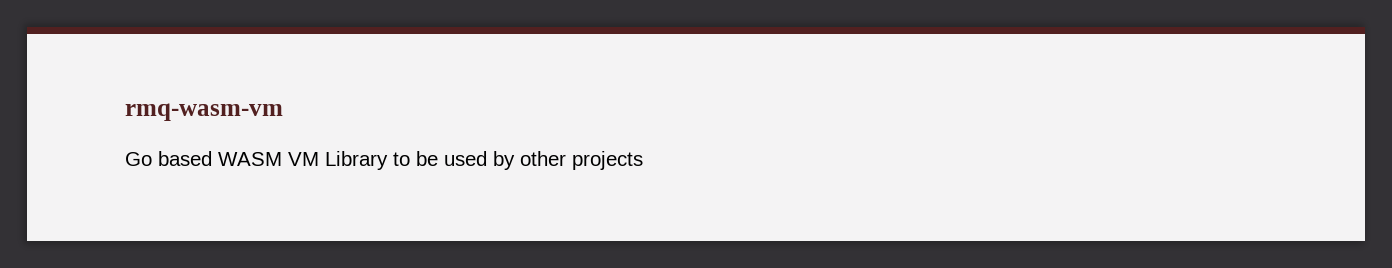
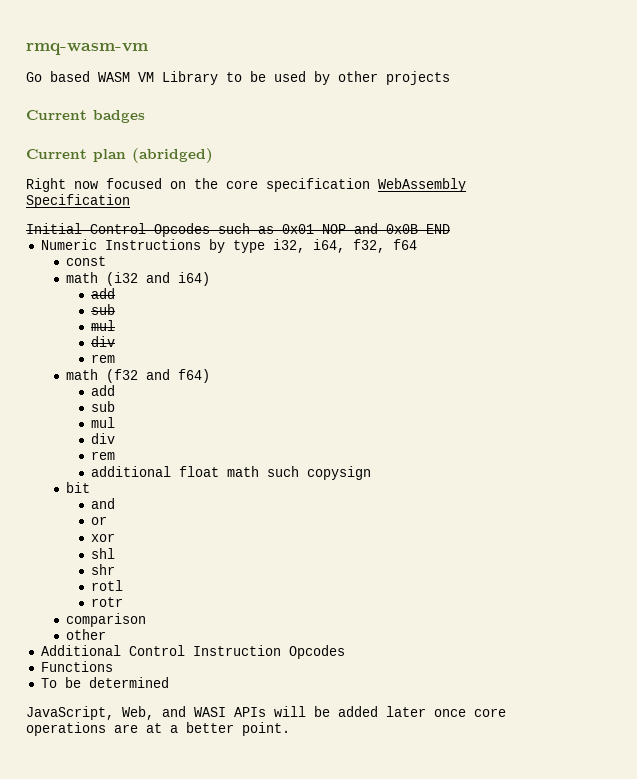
(643, 160) none -> [26,110,145,123] [26,148,213,163] [26,178,466,192] [26,194,130,208] [26,223,450,237] [40,239,417,253] [65,256,106,266] [65,272,210,286] [90,288,115,299] [90,304,115,315] [90,320,115,331] [90,336,115,347] [90,354,115,363] [65,369,210,383] [90,385,115,396] [90,401,115,412] [90,417,115,428] [90,433,115,444] [90,451,115,460] [90,466,371,480] [65,482,90,493] [90,498,115,509] [90,516,107,525] [90,533,115,542] [90,548,115,559] [90,564,115,575] [90,580,123,591] [90,597,123,607] [65,613,146,627] [65,629,106,640] [40,645,345,659] [40,661,113,672] [40,677,169,688] [26,706,506,720] [26,722,290,736] // Current badges // Current plan (abridged) // Right now focused on the core specification WebAssembly Specification // Initial Control Opcodes such as 0x01 NOP and 0x0B END // Numeric Instructions by type i32, i64, f32, f64 // const // math (i32 and i64) // add // sub // mul // div // rem // math (f32 and f64) // add // sub // mul // div // rem // additional float math such copysign // bit // and // or // xor // shl // shr // rotl // rotr // comparison // other // Additional Control Instruction Opcodes // Functions // To be determined // JavaScript, Web, and WASI APIs will be added later once core operations are at a better point.

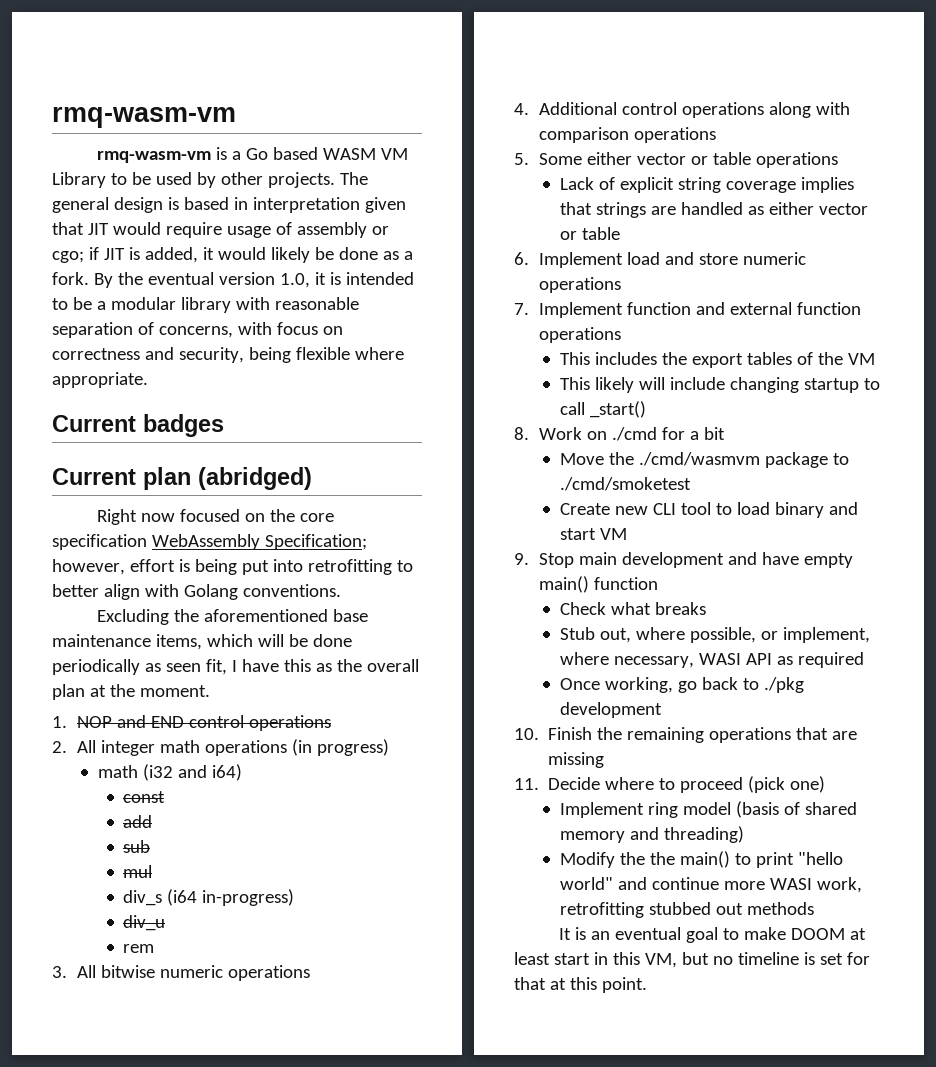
(148, 49) none -> [96,147,241,163] rmq-wasm-vm is a
[386,71,450,85] projects -> [267,172,368,188] [52,197,406,213] [52,222,389,238] [52,247,413,263] [52,272,414,288] [52,297,359,313] [52,322,343,338] [52,347,404,363] [52,372,148,388] projects. The general design is based in interpretation given that JIT would require usage of assembly or cgo; if JIT is added, it would likely be done as a fork. By the eventual version 1.0, it is intended to be a modular library with reasonable separation of concerns, with focus on correctness and security, being flexible where appropriate.
[26,194,130,208] [26,223,314,237] Specification // Initial Control Opcodes such as 0x01 -> [264,534,367,550] [52,559,413,575] [52,584,341,600] [96,609,368,625] [52,634,352,650] [52,659,419,675] [52,684,210,700] [52,716,67,728] Specification; however, effort is being put into retrofitting to better align with Golang conventions. // Excluding the aforementioned base maintenance items, which will be done periodically as seen fit, I have this as the overall plan at the moment. // 1.
[386,224,418,234] 0x0B -> (147, 721) none
[40,239,417,253] [65,256,106,266] // Numeric Instructions by type i32, i64, f32, f64 // const -> [189,715,332,731] [52,739,390,756] control operations // 2. All integer math operations (in progress)
[90,288,115,299] [90,304,115,315] [90,320,115,331] [90,336,115,347] [90,354,115,363] [65,369,210,383] [90,385,115,396] [90,401,115,412] [90,417,115,428] [90,433,115,444] [90,451,115,460] [90,466,371,480] [65,482,90,493] [90,498,115,509] [90,516,107,525] [90,533,115,542] [90,548,115,559] [90,564,115,575] [90,580,123,591] [90,597,123,607] [65,613,146,627] [65,629,106,640] [40,645,345,659] [40,661,113,672] [40,677,169,688] [26,706,506,720] [26,722,234,736] // add // sub // mul // div // rem // math (f32 and f64) // add // sub // mul // div // rem // additional float math such copysign // bit // and // or // xor // shl // shr // rotl // rotr // comparison // other // Additional Control Instruction Opcodes // Functions // To be determined // JavaScript, Web, and WASI APIs will be added later once core operations are at a better -> [123,791,166,803] [123,815,153,828] [123,840,151,853] [123,865,153,878] [123,889,295,906] [123,915,166,931] [123,944,155,953] [52,965,311,981] [514,102,851,118] [539,127,717,143] [514,152,839,168] [559,177,854,193] [559,202,868,218] [559,227,620,240] [514,252,807,268] [539,277,622,293] [514,302,862,318] [539,327,622,343] [559,352,875,368] [559,377,880,393] [559,401,646,418] [514,427,726,441] [559,452,849,468] [559,477,691,491] [559,502,858,518] [559,528,627,540] [514,552,854,568] [539,576,659,593] [559,602,706,615] [559,627,870,643] [559,652,864,668] [559,677,804,693] [559,702,662,718] [514,727,858,743] [548,752,605,768] [514,776,826,793] [559,801,857,818] [559,826,744,843] [559,851,843,868] [559,877,862,893] [559,902,814,918] [558,927,866,943] [514,952,870,968] [514,977,597,990] // const // add // sub // mul // div_s (i64 in-progress) // div_u // rem // 3. All bitwise numeric operations // 4. Additional control operations along with comparison operations // 5. Some either vector or table operations // Lack of explicit string coverage implies that strings are handled as either vector or table // 6. Implement load and store numeric operations // 7. Implement function and external function operations // This includes the export tables of the VM // This likely will include changing startup to call _start() // 8. Work on ./cmd for a bit // Move the ./cmd/wasmvm package to ./cmd/smoketest // Create new CLI tool to load binary and start VM // 9. Stop main development and have empty main() function // Check what breaks // Stub out, where possible, or implement, where necessary, WASI API as required // Once working, go back to ./pkg development // 10. Finish the remaining operations that are missing // 11. Decide where to proceed (pick one) // Implement ring model (basis of shared memory and threading) // Modify the the main() to print "hello world" and continue more WASI work, retrofitting stubbed out methods // It is an eventual goal to make DOOM at least start in this VM, but no timeline is set for that at this

